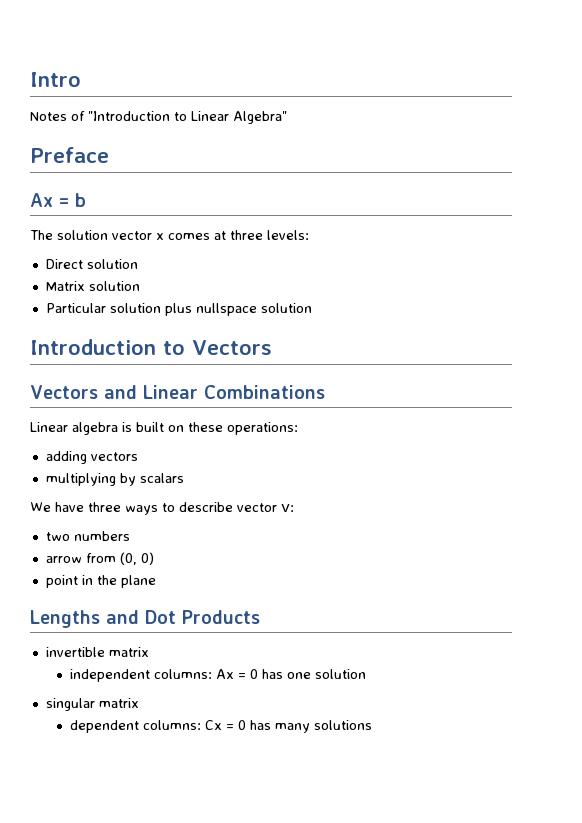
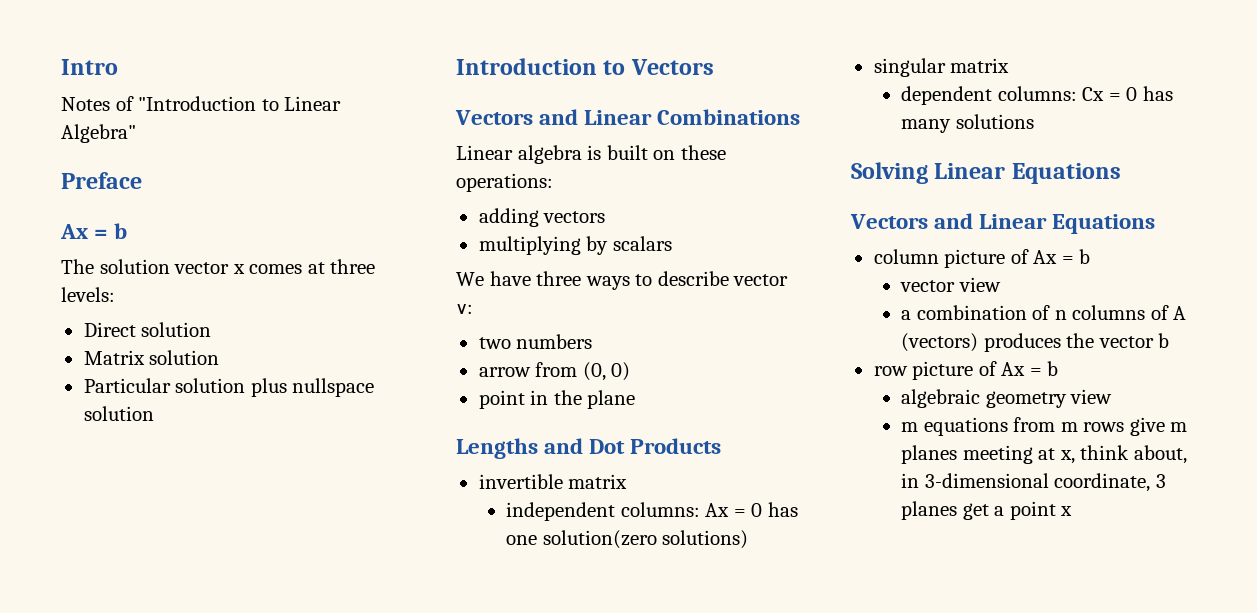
[314,669,366,679] solution -> [542,530,749,549] solution(zero solutions)
(372, 725) none -> [851,162,1121,184] [850,213,1156,234] [873,249,1091,268] [900,277,1001,292] [901,305,1187,320] [901,333,1170,352] [873,361,1059,380] [901,389,1113,408] [901,417,1188,436] [901,445,1187,464] [901,473,1166,492] [901,501,1073,520] // Solving Linear Equations // Vectors and Linear Equations // column picture of Ax = b // vector view // a combination of n columns of A (vectors) produces the vector b // row picture of Ax = b // algebraic geometry view // m equations from m rows give m planes meeting at x, think about, in 3-dimensional coordinate, 3 planes get a point x

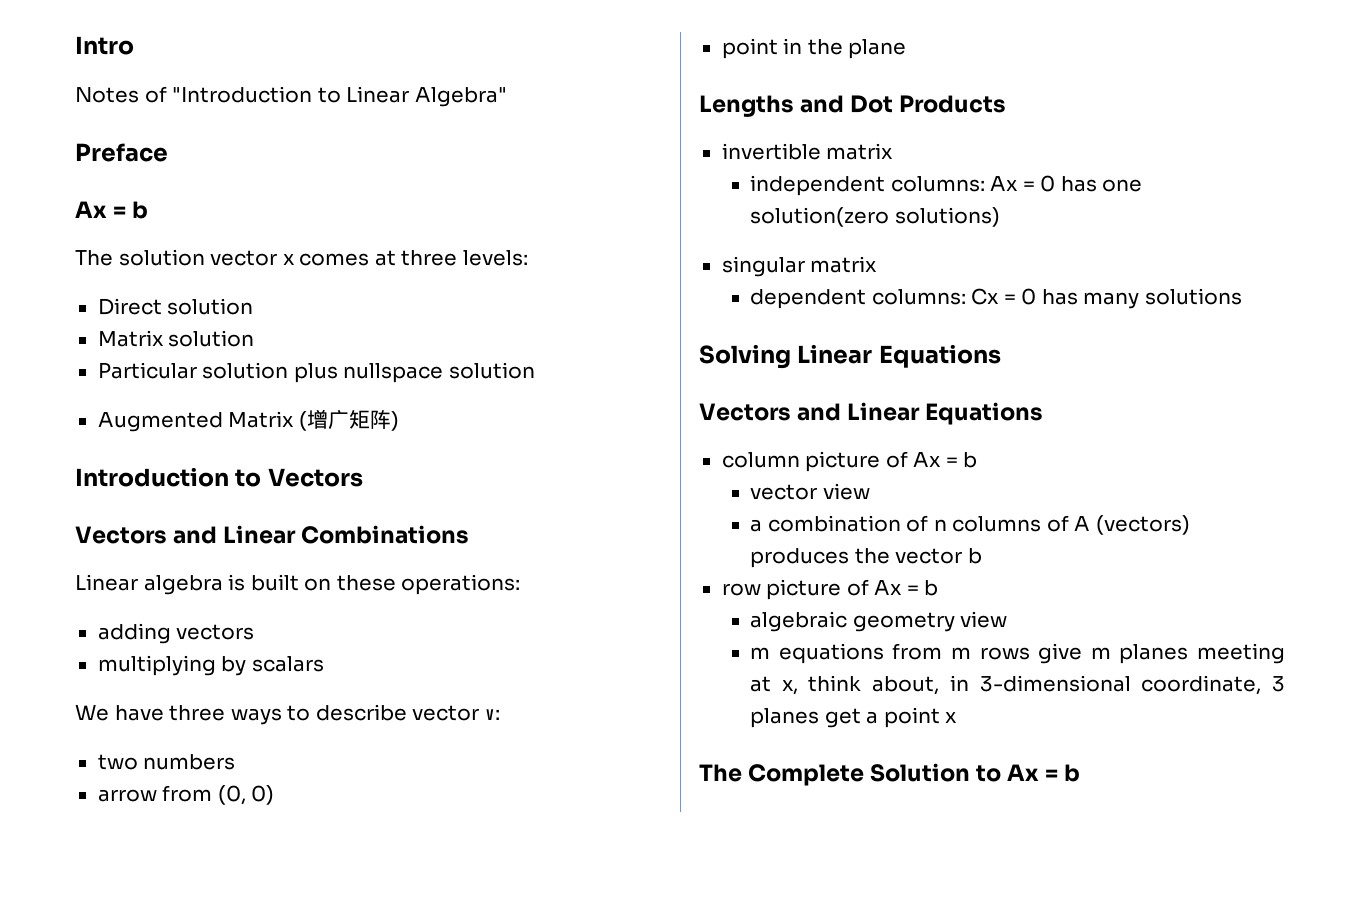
(154, 413) none -> [97,409,399,432] // Augmented Matrix (增广矩阵)
(1073, 511) none -> [699,763,1081,786] // The Complete Solution to Ax = b

